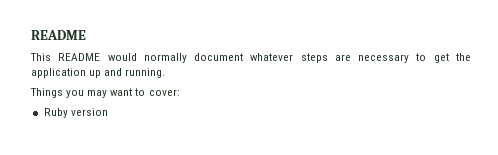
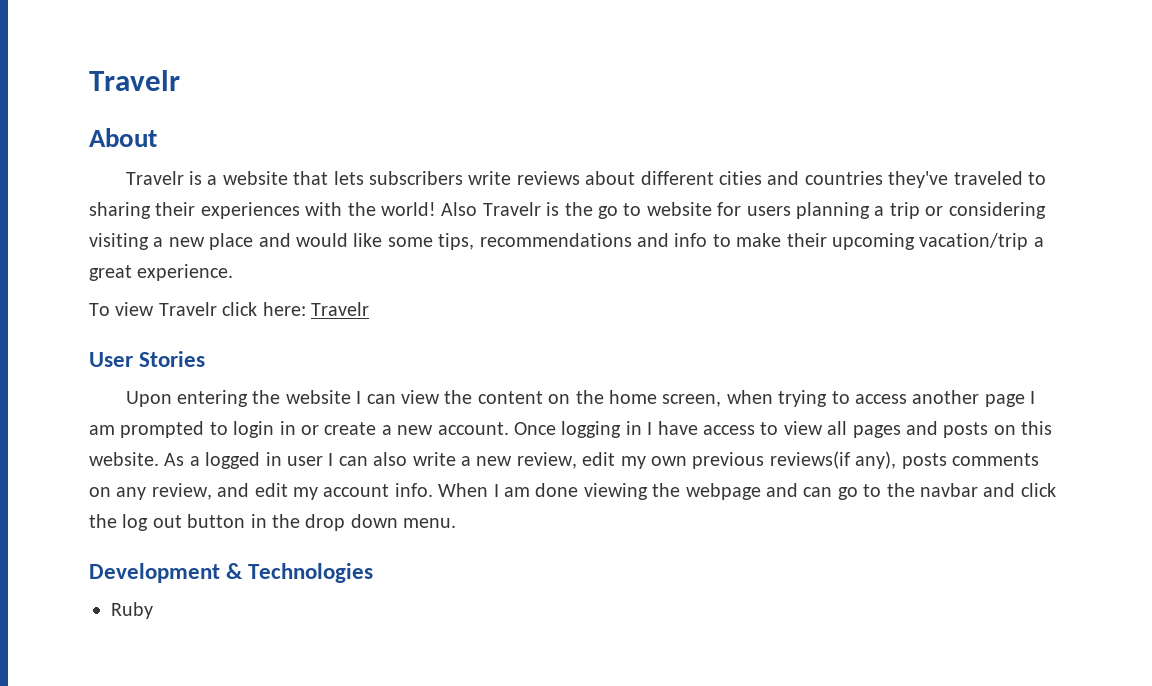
[31,30,86,40] [30,53,471,63] [31,68,166,78] [30,88,180,98] README // This README would normally document whatever steps are necessary to get the application up and running. // Things you may want to cover: -> [89,70,180,91] [89,128,157,147] [125,171,1046,188] [89,202,1046,219] [89,233,1044,250] [89,264,234,281] [89,302,369,316] [89,351,206,367] [125,390,1036,407] [89,421,1053,438] [89,451,1039,469] [89,483,1056,500] [89,514,457,531] [89,563,374,583] Travelr // About // Travelr is a website that lets subscribers write reviews about different cities and countries they've traveled to sharing their experiences with the world! Also Travelr is the go to website for users planning a trip or considering visiting a new place and would like some tips, recommendations and info to make their upcoming vacation/trip a great experience. // To view Travelr click here: Travelr // User Stories // Upon entering the website I can view the content on the home screen, when trying to access another page I am prompted to login in or create a new account. Once logging in I have access to view all pages and posts on this website. As a logged in user I can also write a new review, edit my own previous reviews(if any), posts comments on any review, and edit my account info. When I am done viewing the webpage and can go to the navbar and click the log out button in the drop down menu. // Development & Technologies
[70,108,108,116] version -> (153, 610) none

